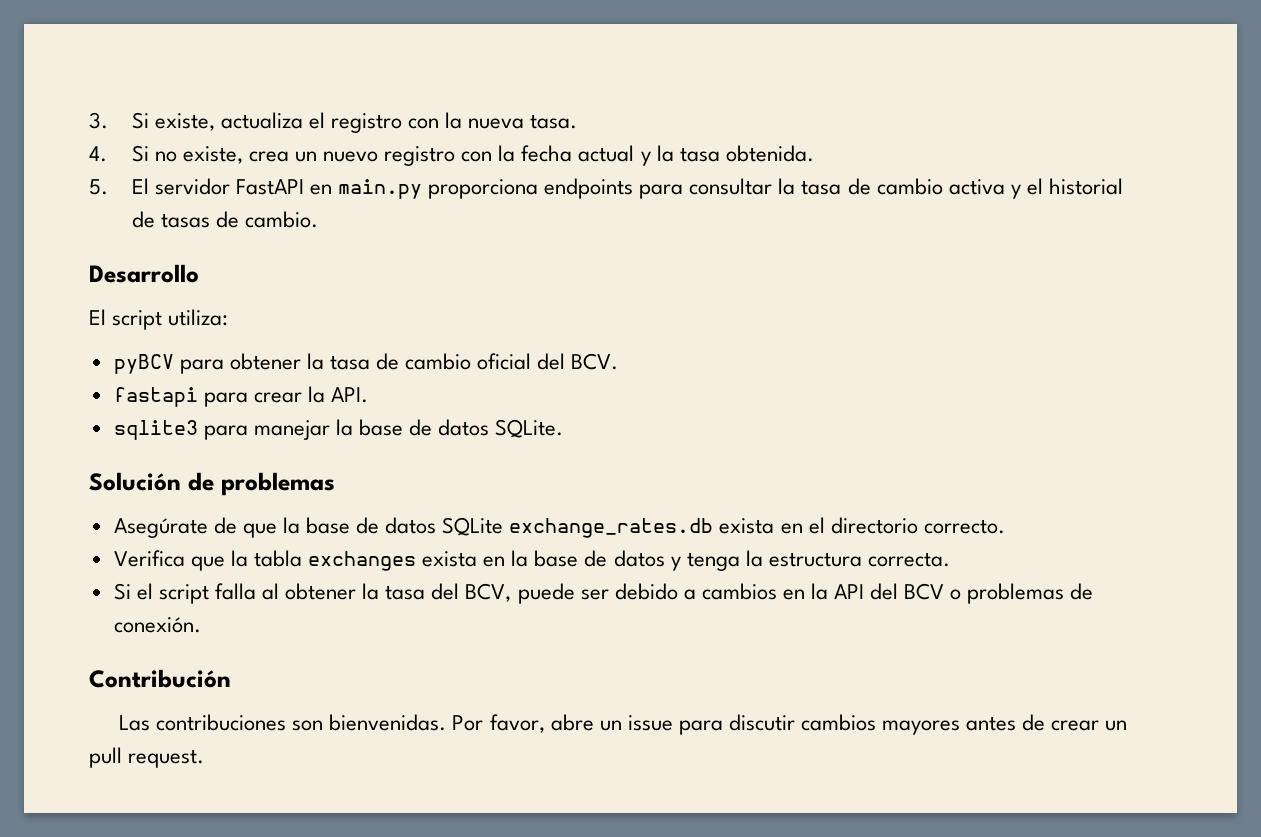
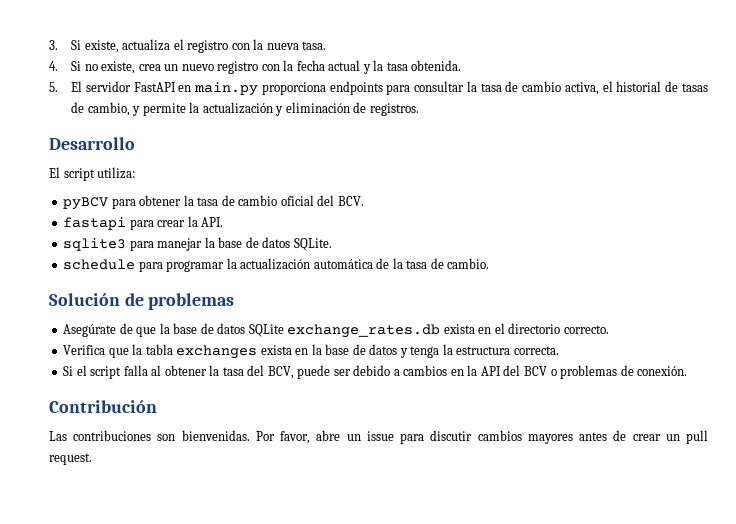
[948,179,1021,199] activa y -> [564,82,599,95] activa,
[244,211,318,228] cambio. -> [87,102,419,116] cambio, y permite la actualización y eliminación de registros.
(564, 428) none -> [63,258,490,272] // schedule para programar la actualización automática de la tasa de cambio.

